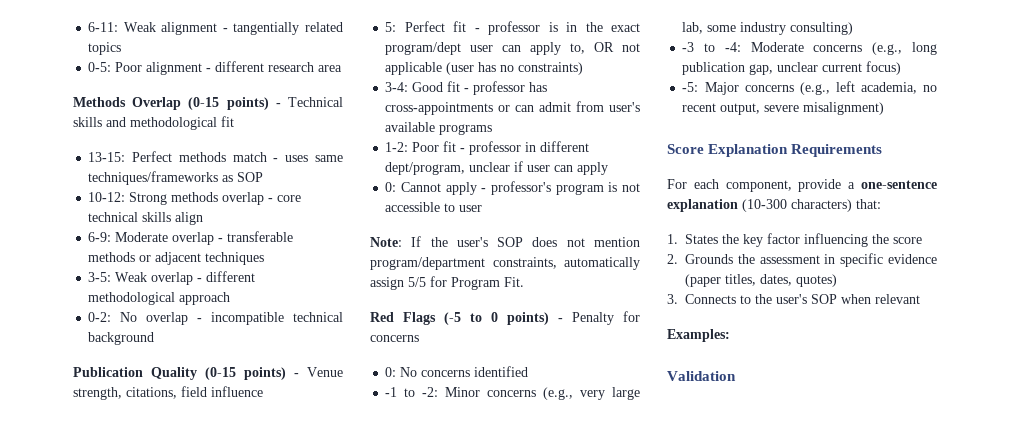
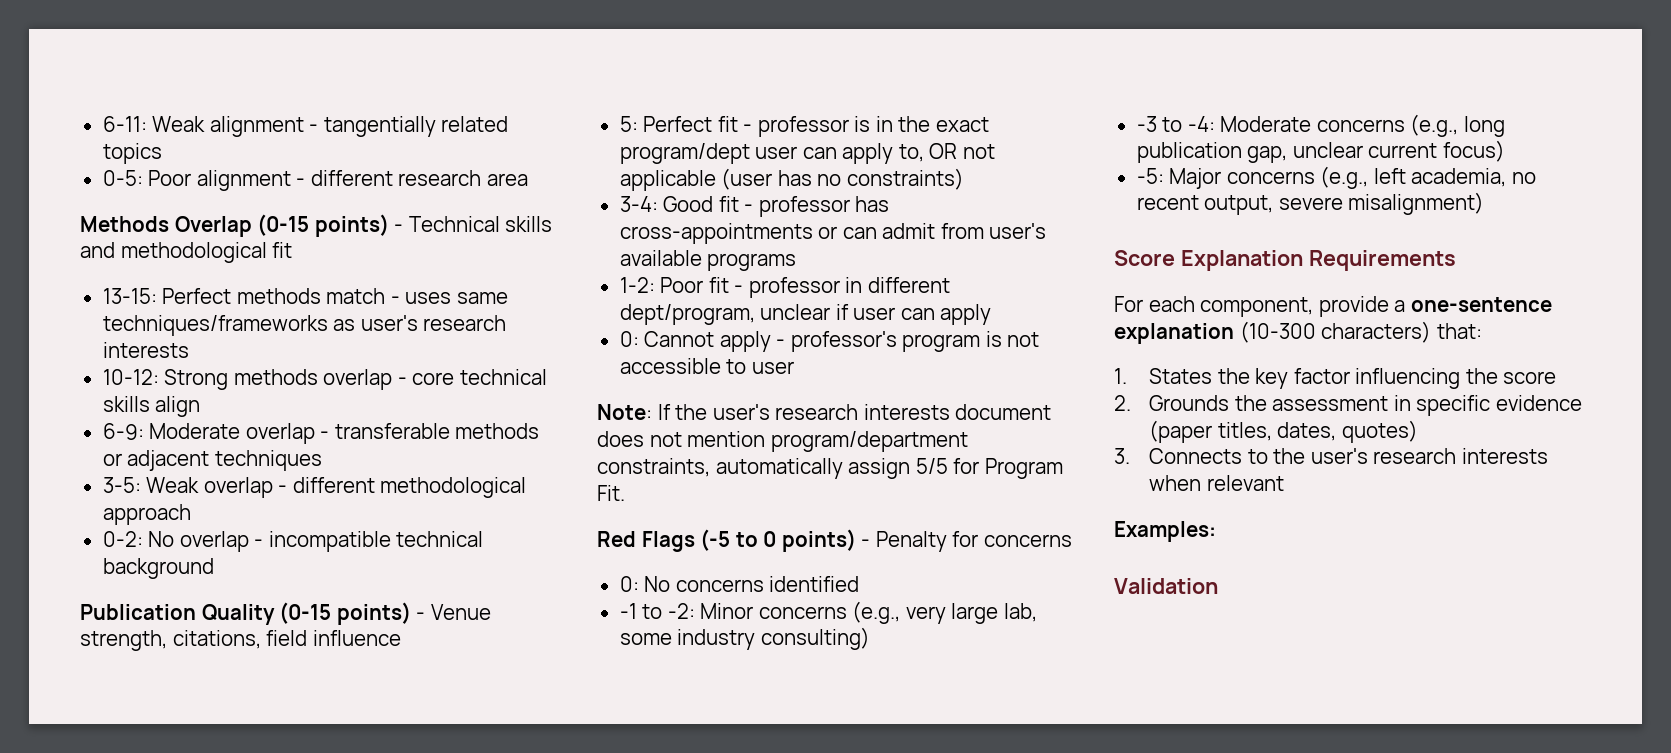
[237,172,264,182] SOP -> [360,315,507,331] [102,342,189,358] user's research interests
[497,237,524,247] SOP -> [775,404,1052,420] research interests document
[811,294,837,304] SOP -> [1373,448,1548,464] research interests

